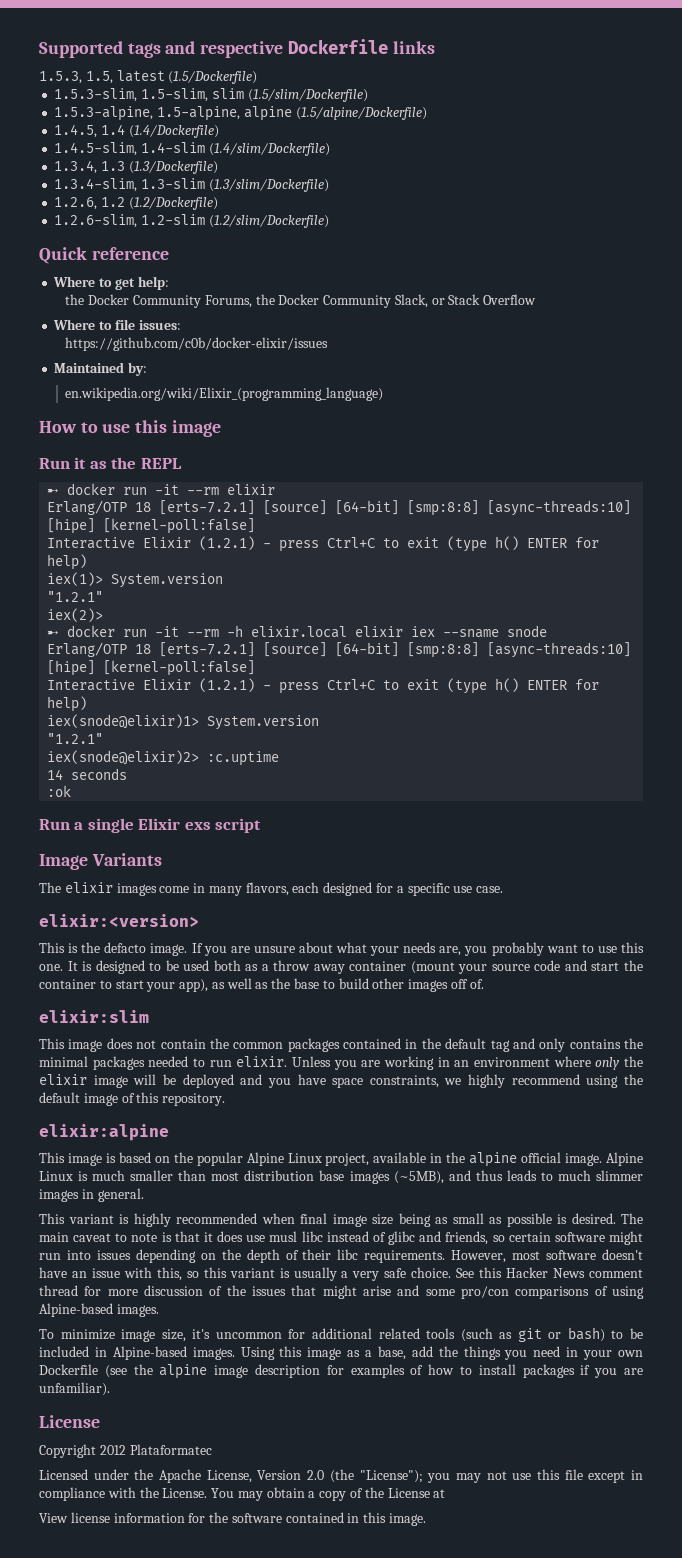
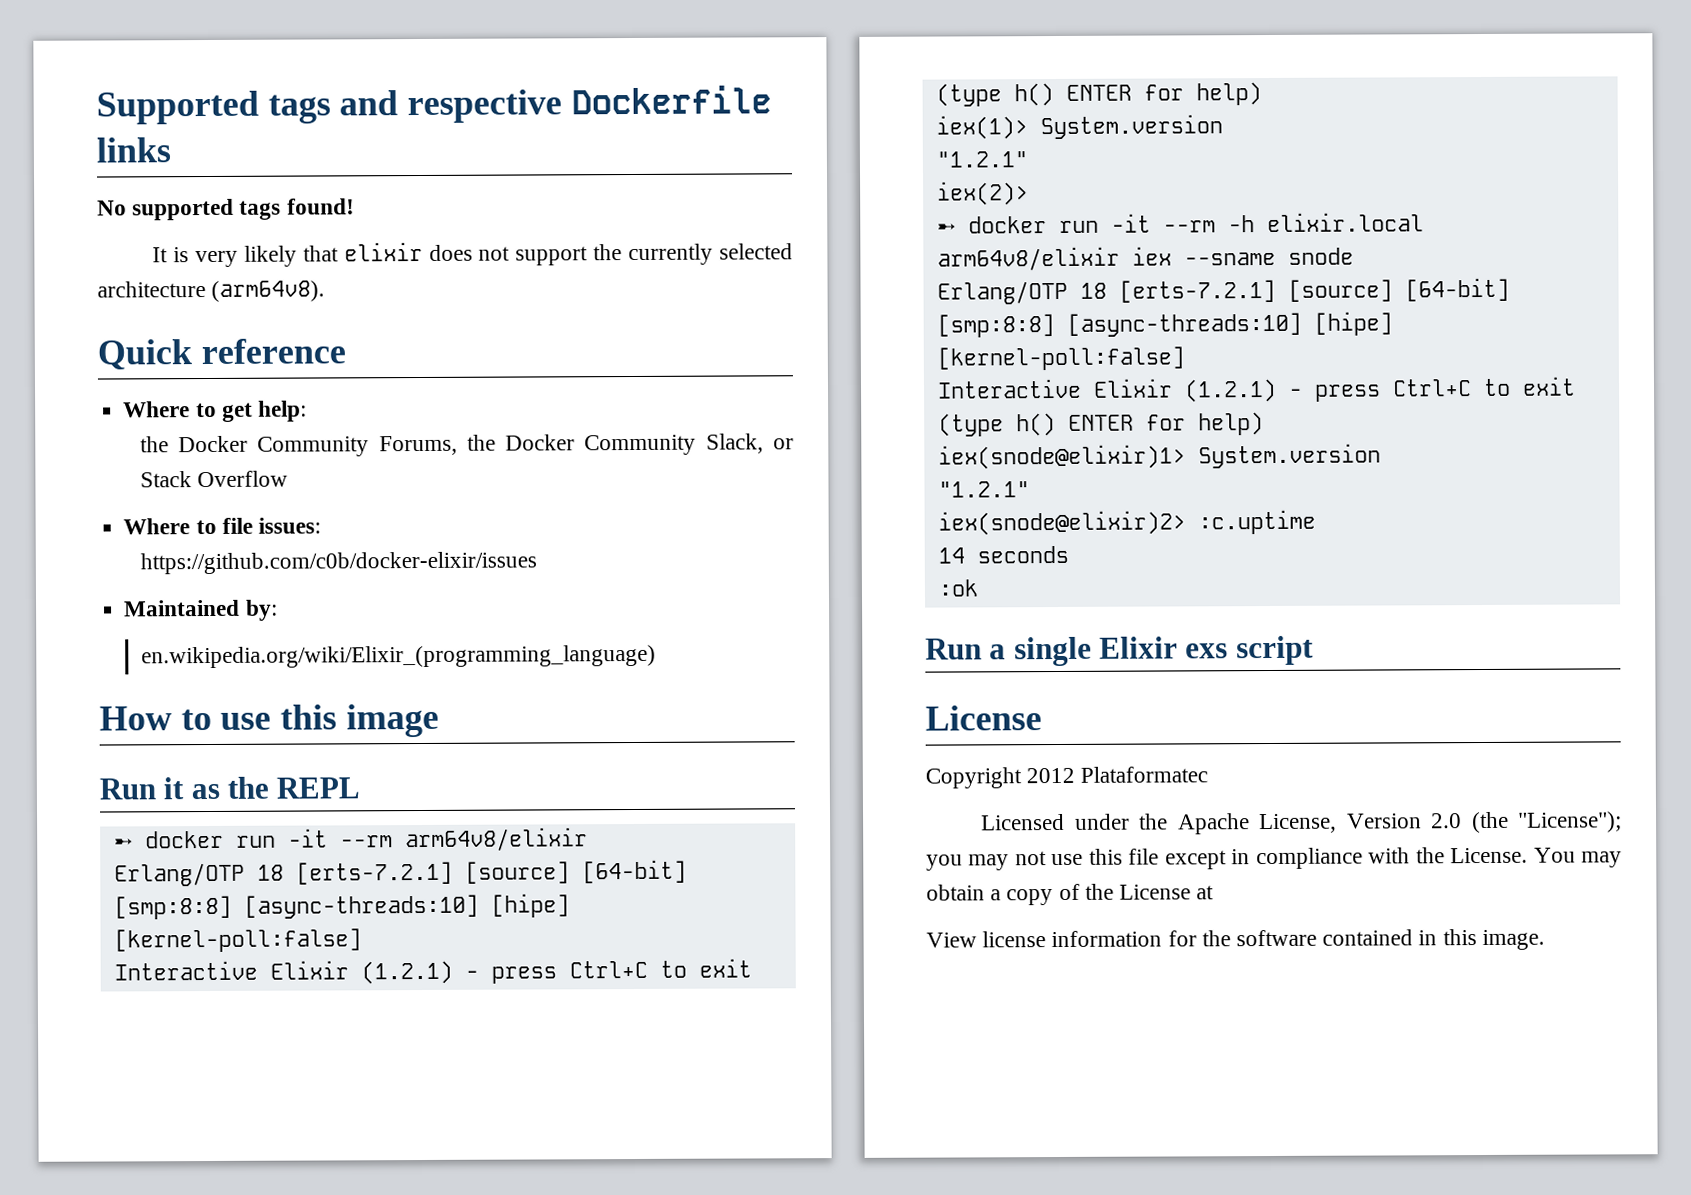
[39,70,258,84] [54,88,368,102] [54,106,427,121] [54,124,219,138] [54,142,330,156] [54,160,218,174] [54,178,329,192] [54,197,218,210] [54,214,329,228] 1.5.3, 1.5, latest (1.5/Dockerfile) // 1.5.3-slim, 1.5-slim, slim (1.5/slim/Dockerfile) // 1.5.3-alpine, 1.5-alpine, alpine (1.5/alpine/Dockerfile) // 1.4.5, 1.4 (1.4/Dockerfile) // 1.4.5-slim, 1.4-slim (1.4/slim/Dockerfile) // 1.3.4, 1.3 (1.3/Dockerfile) // 1.3.4-slim, 1.3-slim (1.3/slim/Dockerfile) // 1.2.6, 1.2 (1.2/Dockerfile) // 1.2.6-slim, 1.2-slim (1.2/slim/Dockerfile) -> [97,198,355,221] [152,241,793,268] [97,280,326,302] No supported tags found! // It is very likely that elixir does not support the currently selected architecture (arm64v8).
[227,484,276,495] elixir -> [404,827,588,852] arm64v8/elixir
[355,626,404,637] elixir -> [936,246,1120,271] arm64v8/elixir
[39,853,162,870] [39,882,504,896] [39,914,199,927] [39,942,644,956] [39,960,643,974] [39,978,484,992] [39,1010,149,1023] [39,1038,643,1052] [39,1056,643,1070] [39,1074,643,1088] [39,1092,226,1106] [39,1124,169,1141] [39,1152,643,1167] [39,1170,643,1184] [39,1188,144,1202] [39,1213,643,1227] [39,1231,643,1245] [39,1249,644,1263] [39,1267,644,1281] [39,1285,644,1299] [39,1303,159,1317] [39,1327,643,1342] [39,1346,643,1360] [39,1364,643,1379] [39,1382,110,1396] // Image Variants // The elixir images come in many flavors, each designed for a specific use case. // elixir:<version> // This is the defacto image. If you are unsure about what your needs are, you probably want to use this one. It is designed to be used both as a throw away container (mount your source code and start the container to start your app), as well as the base to build other images off of. // elixir:slim // This image does not contain the common packages contained in the default tag and only contains the minimal packages needed to run elixir. Unless you are working in an environment where only the elixir image will be deployed and you have space constraints, we highly recommend using the default image of this repository. // elixir:alpine // This image is based on the popular Alpine Linux project, available in the alpine official image. Alpine Linux is much smaller than most distribution base images (~5MB), and thus leads to much slimmer images in general. // This variant is highly recommended when final image size being as small as possible is desired. The main caveat to note is that it does use musl libc instead of glibc and friends, so certain software might run into issues depending on the depth of their libc requirements. However, most software doesn't have an issue with this, so this variant is usually a very safe choice. See this Hacker News comment thread for more discussion of the issues that might arise and some pro/con comparisons of using Alpine-based images. // To minimize image size, it's uncommon for additional related tools (such as git or bash) to be included in Alpine-based images. Using this image as a base, add the things you need in your own Dockerfile (see the alpine image description for examples of how to install packages if you are unfamiliar). -> (1314, 650) none

